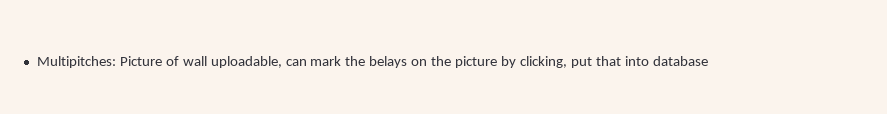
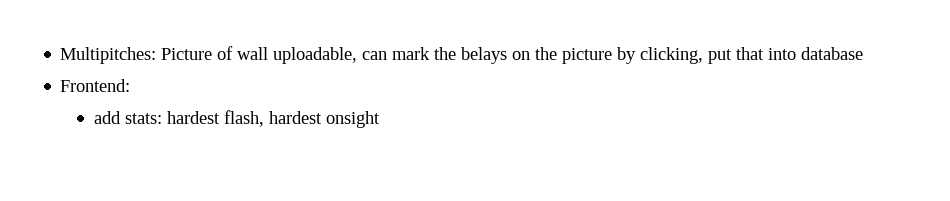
(708, 61) none -> [60,79,131,92] [93,110,380,128] // Frontend: // add stats: hardest flash, hardest onsight

